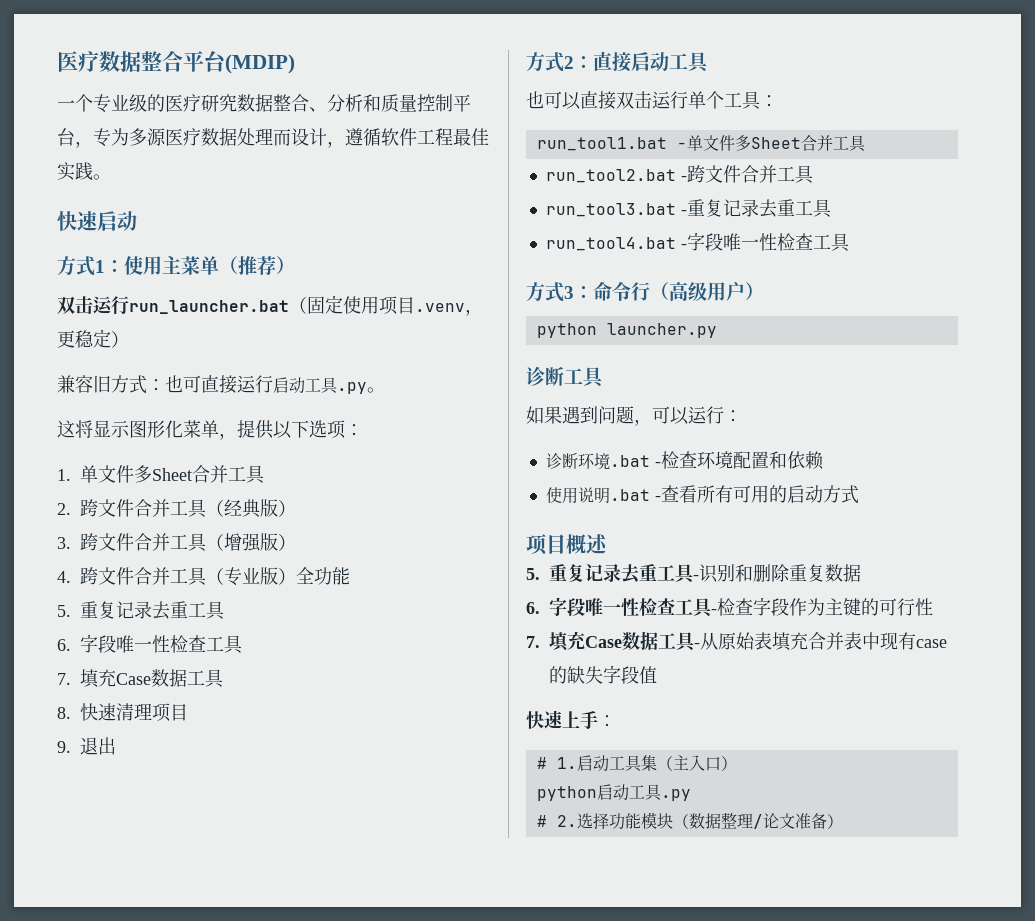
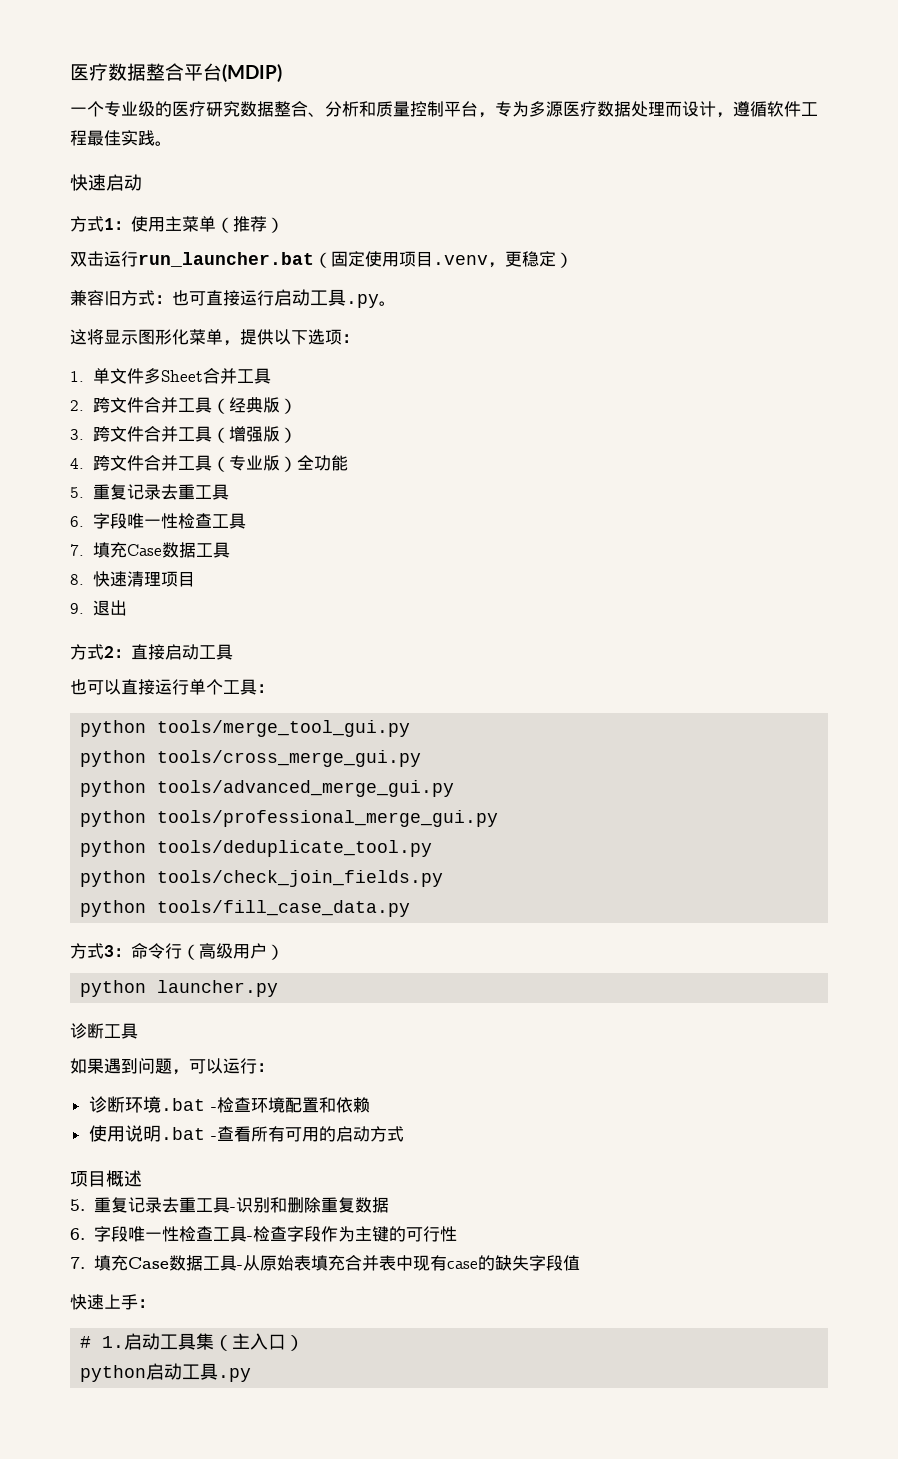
[616,91,652,109] 双击 -> (155, 687) none
[536,135,866,152] [545,165,814,184] [545,199,832,218] [545,232,850,252] run_tool1.bat -单文件多Sheet合并工具 // run_tool2.bat -跨文件合并工具 // run_tool3.bat -重复记录去重工具 // run_tool4.bat -字段唯一性检查工具 -> [80,720,411,737] [80,750,422,767] [80,780,455,797] [80,810,499,827] [80,840,433,857] [80,870,444,887] [80,900,411,917] python tools/merge_tool_gui.py // python tools/cross_merge_gui.py // python tools/advanced_merge_gui.py // python tools/professional_merge_gui.py // python tools/deduplicate_tool.py // python tools/check_join_fields.py // python tools/fill_case_data.py
[536,812,843,830] // # 2.选择功能模块（数据整理/论文准备） -> (252, 1375) none

